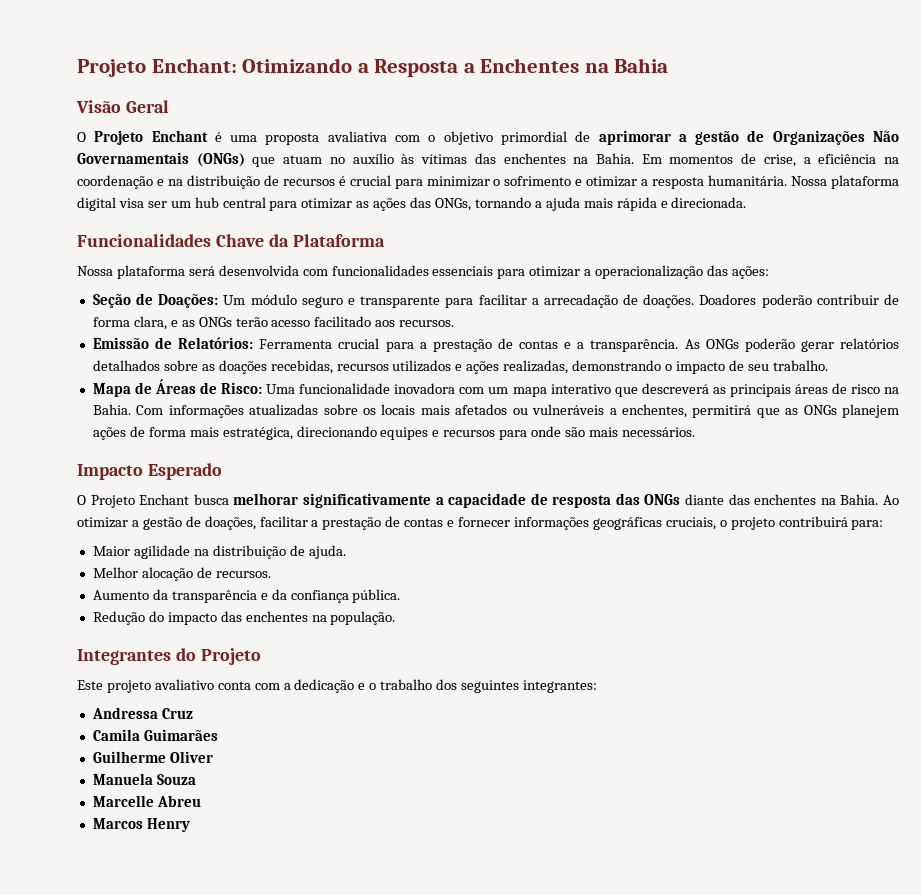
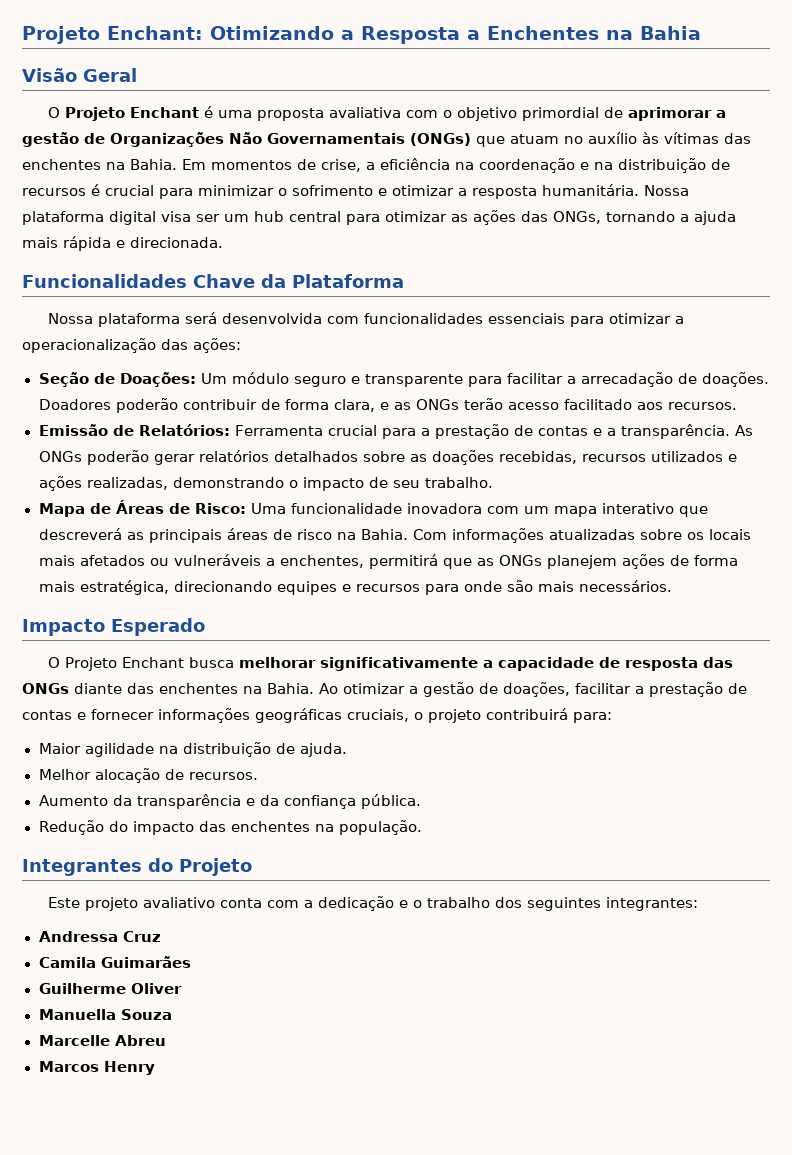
[92,773,153,785] Manuela -> [38,1009,116,1020] Manuella

